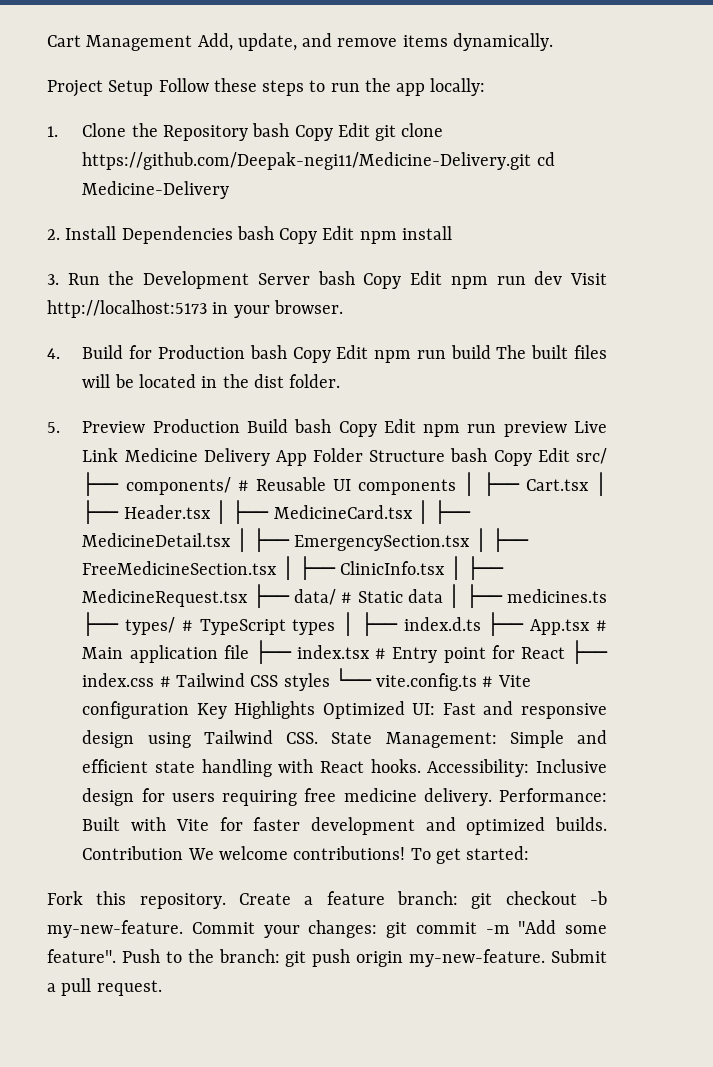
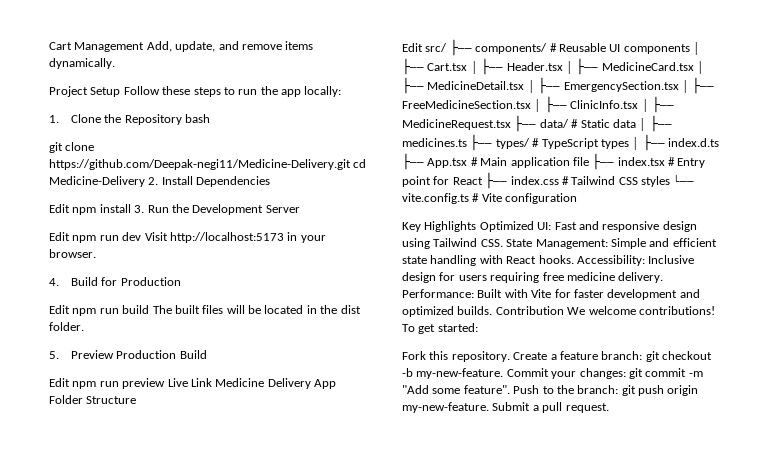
[294,123,370,141] Copy Edit -> (211, 118) //
(230, 190) // -> (145, 181) none
[236,226,318,244] bash Copy -> (271, 181) //
(452, 233) // -> (131, 208) none
[317,271,402,289] bash Copy -> (300, 209) //
[249,345,331,363] bash Copy -> (181, 281) //
[294,419,377,437] bash Copy -> (207, 354) //
[450,448,532,466] bash Copy -> (137, 400) //
(190, 710) none -> (578, 198) //

